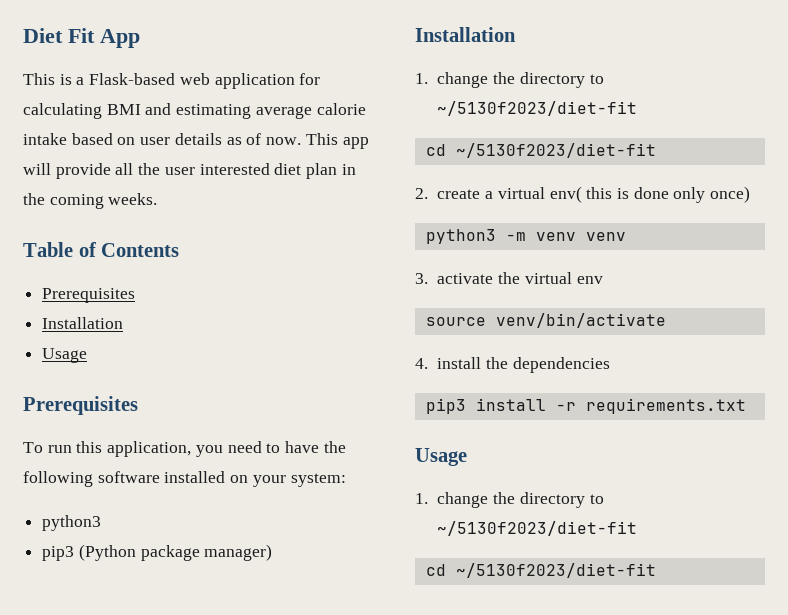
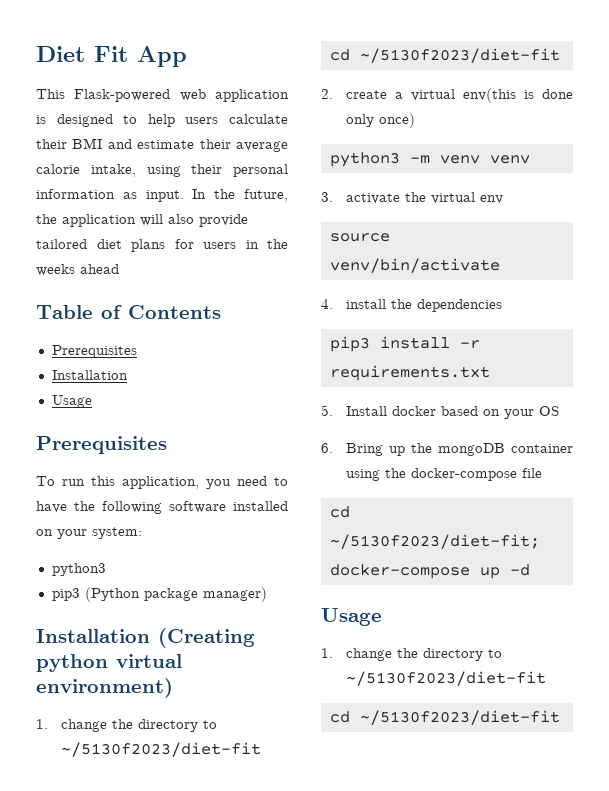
[59,73,321,89] [23,103,366,119] [23,133,369,149] [23,163,356,179] [23,193,158,209] is a Flask-based web application for calculating BMI and estimating average calorie intake based on user details as of now. This app will provide all the user interested diet plan in the coming weeks. -> [74,89,289,102] [36,114,288,127] [36,138,288,152] [36,164,288,177] [36,189,288,202] [36,214,248,227] [36,239,288,252] [36,264,119,276] Flask-powered web application is designed to help users calculate their BMI and estimate their average calorie intake, using their personal information as input. In the future, the application will also provide tailored diet plans for users in the weeks ahead
(516, 34) none -> [158,628,255,648] [36,654,182,672] [36,678,173,698] (Creating python virtual environment)
[549,186,613,203] env( this -> [463,88,517,103] env(this
(746, 406) none -> [321,405,560,419] [321,443,573,456] [346,468,543,481] [329,506,350,518] [329,534,540,549] [329,564,530,579] // 5. Install docker based on your OS // 6. Bring up the mongoDB container using the docker-compose file // cd ~/5130f2023/diet-fit; docker-compose up -d

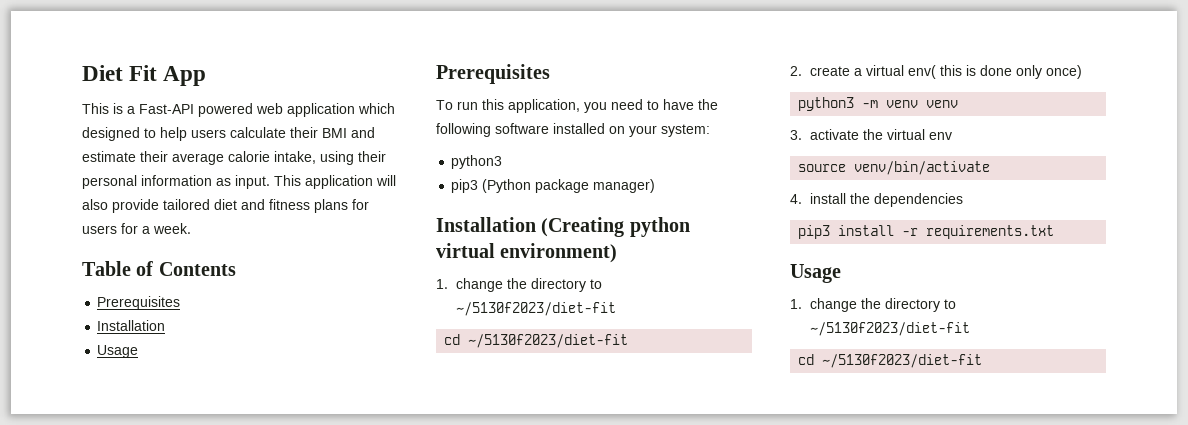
[74,89,171,102] Flask-powered -> [113,103,253,117] is a Fast-API powered
[36,115,46,124] is -> [358,103,395,114] which
[192,189,288,202] [36,214,57,224] In the future, the -> [274,175,301,186] This
(122, 244) none -> [241,199,310,210] and fitness
[245,239,288,249] [36,264,119,276] in the weeks ahead -> [121,223,191,234] for a week.
[463,88,517,103] env(this -> [908,65,963,79] env( this
[321,405,560,419] [321,443,573,456] [346,468,543,481] [329,506,350,518] [329,534,540,549] [329,564,530,579] // 5. Install docker based on your OS // 6. Bring up the mongoDB container using the docker-compose file // cd ~/5130f2023/diet-fit; docker-compose up -d -> (1055, 232) none

